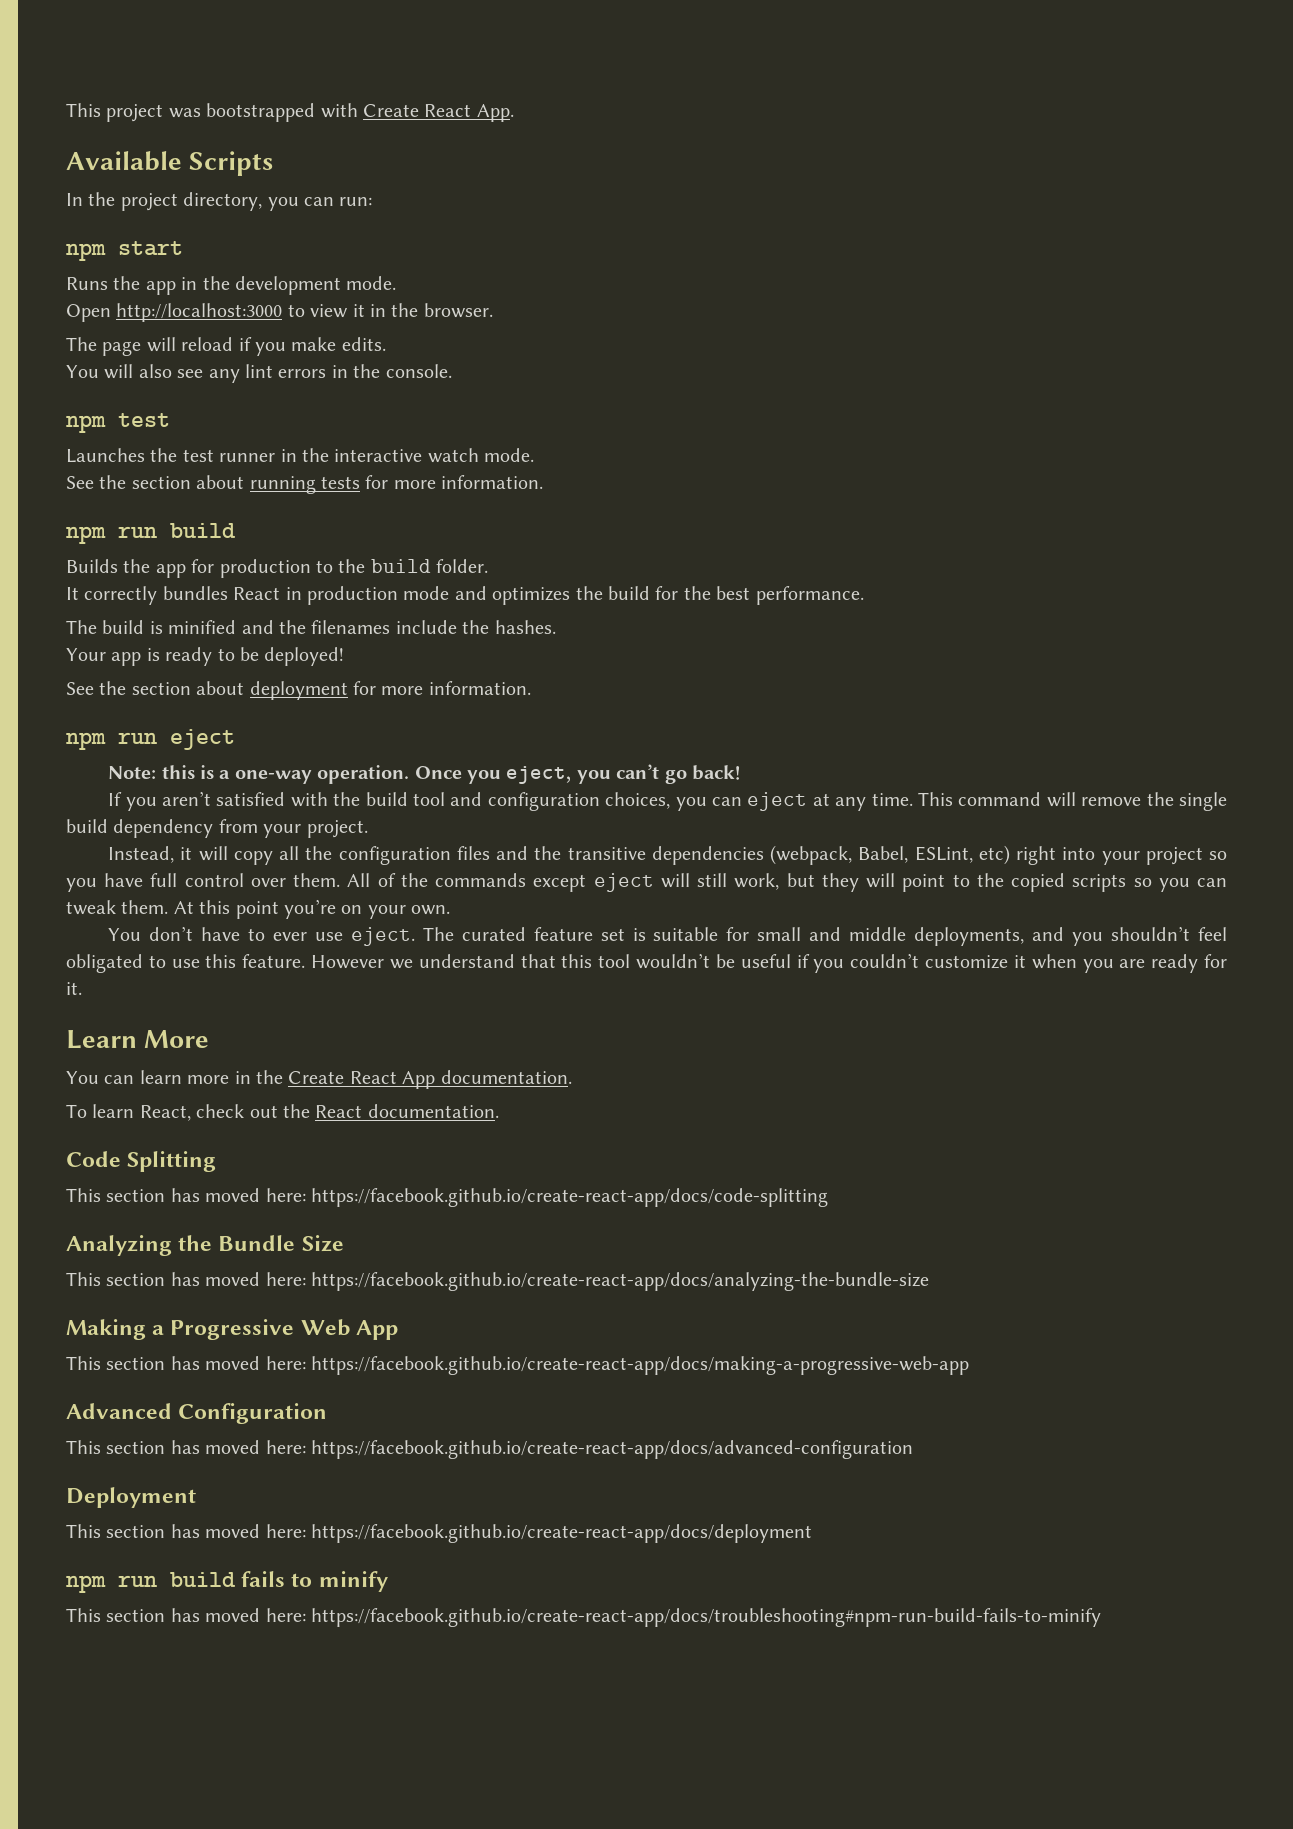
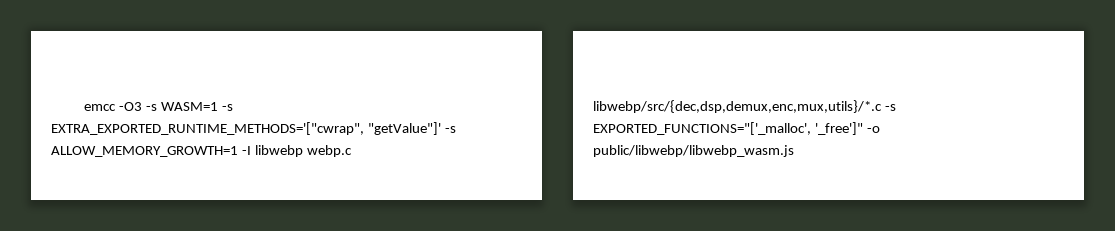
[66,103,514,122] [66,151,274,176] [66,192,373,211] [66,241,183,261] [66,276,397,295] [66,303,493,322] [66,337,386,356] [66,364,452,383] [66,413,170,433] [66,448,535,463] [66,475,544,494] [66,523,236,544] [66,559,489,578] [66,586,864,605] [66,620,556,634] [66,647,345,666] [66,681,531,700] [66,729,235,750] [108,764,740,784] [108,791,1227,811] [66,819,368,838] [108,845,1227,865] [66,873,1228,892] [66,899,451,919] [108,926,1227,946] [66,953,1228,973] [66,982,82,995] [66,1030,210,1049] [66,1070,572,1089] [66,1104,499,1121] [66,1151,217,1172] [66,1188,828,1207] [66,1235,344,1256] [66,1272,929,1291] [66,1319,398,1340] [66,1356,969,1375] [66,1403,328,1424] [66,1440,913,1459] [66,1487,196,1508] [66,1524,812,1543] [66,1571,388,1593] [66,1608,1101,1627] This project was bootstrapped with Create React App. // Available Scripts // In the project directory, you can run: // npm start // Runs the app in the development mode. // Open http://localhost:3000 to view it in the browser. // The page will reload if you make edits. // You will also see any lint errors in the console. // npm test // Launches the test runner in the interactive watch mode. // See the section about running tests for more information. // npm run build // Builds the app for production to the build folder. // It correctly bundles React in production mode and optimizes the build for the best performance. // The build is minified and the filenames include the hashes. // Your app is ready to be deployed! // See the section about deployment for more information. // npm run eject // Note: this is a one-way operation. Once you eject, you can’t go back! // If you aren’t satisfied with the build tool and configuration choices, you can eject at any time. This command will remove the single build dependency from your project. // Instead, it will copy all the configuration files and the transitive dependencies (webpack, Babel, ESLint, etc) right into your project so you have full control over them. All of the commands except eject will still work, but they will point to the copied scripts so you can tweak them. At this point you’re on your own. // You don’t have to ever use eject. The curated feature set is suitable for small and middle deployments, and you shouldn’t feel obligated to use this feature. However we understand that this tool wouldn’t be useful if you couldn’t customize it when you are ready for it. // Learn More // You can learn more in the Create React App documentation. // To learn React, check out the React documentation. // Code Splitting // This section has moved here: https://facebook.github.io/create-react-app/docs/code-splitting // Analyzing the Bundle Size // This section has moved here: https://facebook.github.io/create-react-app/docs/analyzing-the-bundle-size // Making a Progressive Web App // This section has moved here: https://facebook.github.io/create-react-app/docs/making-a-progressive-web-app // Advanced Configuration // This section has moved here: https://facebook.github.io/create-react-app/docs/advanced-configuration // Deployment // This section has moved here: https://facebook.github.io/create-react-app/docs/deployment // npm run build fails to minify // This section has moved here: https://facebook.github.io/create-react-app/docs/troubleshooting#npm-run-build-fails-to-minify -> [83,102,233,111] [51,122,456,135] [51,145,352,157] [593,100,896,113] [593,122,880,135] [593,145,794,157] emcc -O3 -s WASM=1 -s EXTRA_EXPORTED_RUNTIME_METHODS='["cwrap", "getValue"]' -s ALLOW_MEMORY_GROWTH=1 -I libwebp webp.c libwebp/src/{dec,dsp,demux,enc,mux,utils}/*.c -s EXPORTED_FUNCTIONS="['_malloc', '_free']" -o public/libwebp/libwebp_wasm.js

